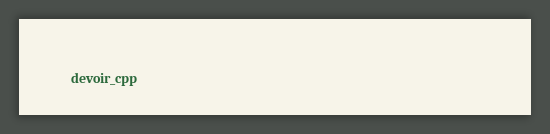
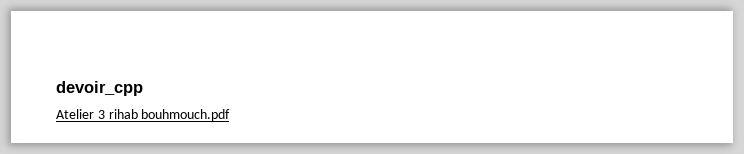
(137, 79) none -> [56,109,231,121] // Atelier 3 rihab bouhmouch.pdf

